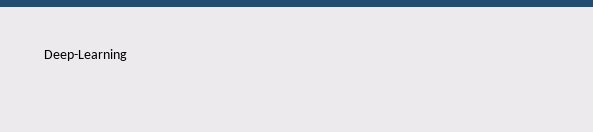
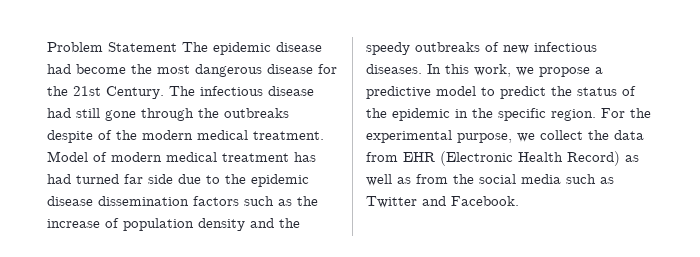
[44,49,127,61] Deep-Learning -> [47,42,322,55] [47,64,337,77] [47,86,314,99] [47,108,289,121] [47,130,324,143] [47,151,316,162] [47,174,309,187] [47,196,318,206] [47,218,300,231] [366,42,597,55] [366,64,603,77] [366,86,636,99] [366,108,651,121] [366,130,644,143] [366,151,639,166] [366,174,614,186] [366,196,519,208] Problem Statement The epidemic disease had become the most dangerous disease for the 21st Century. The infectious disease had still gone through the outbreaks despite of the modern medical treatment. Model of modern medical treatment has had turned far side due to the epidemic disease dissemination factors such as the increase of population density and the speedy outbreaks of new infectious diseases. In this work, we propose a predictive model to predict the status of the epidemic in the specific region. For the experimental purpose, we collect the data from EHR (Electronic Health Record) as well as from the social media such as Twitter and Facebook.

